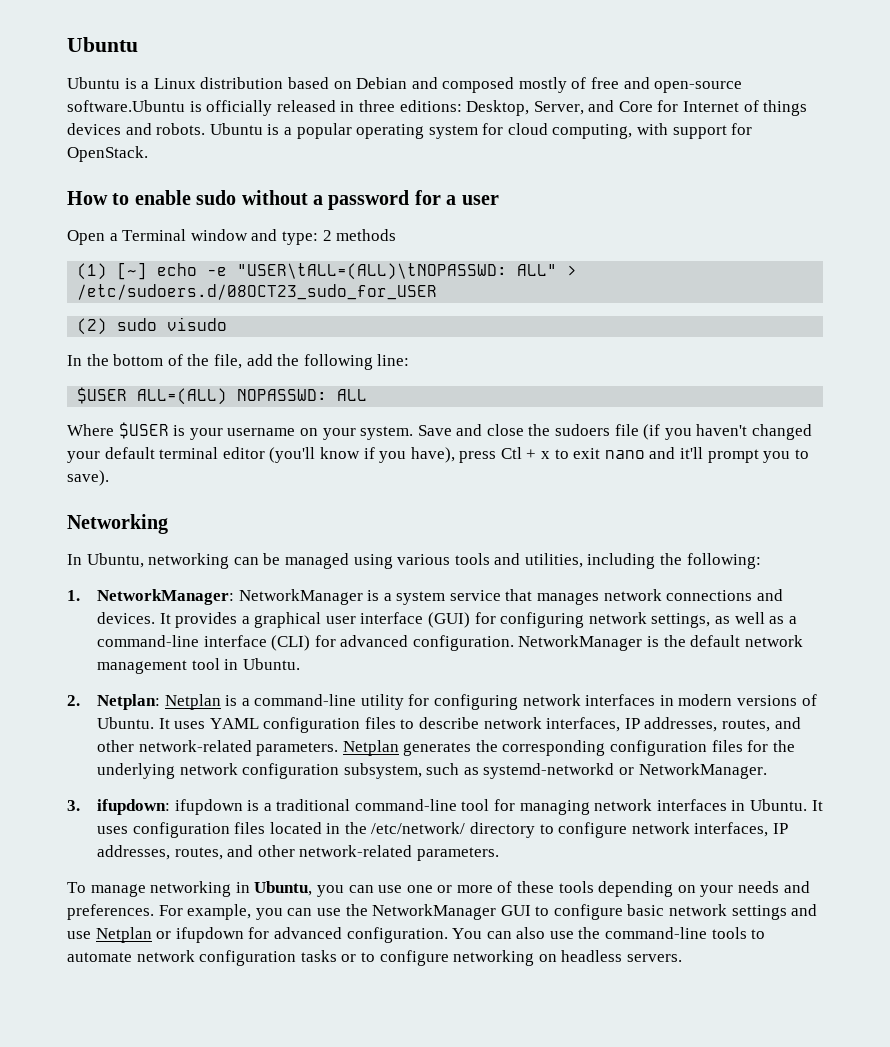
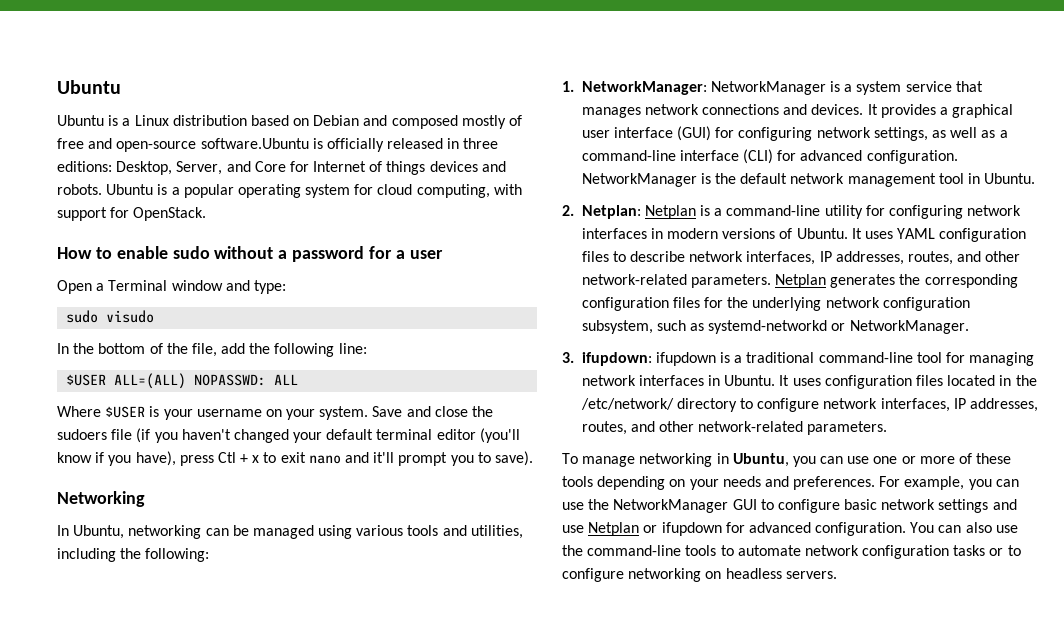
[322,229,397,241] [77,262,578,280] [77,284,438,300] [77,318,108,335] 2 methods // (1) [~] echo -e "USER\tALL=(ALL)\tNOPASSWD: ALL" > /etc/sudoers.d/08OCT23_sudo_for_USER // (2) -> (286, 287) //

